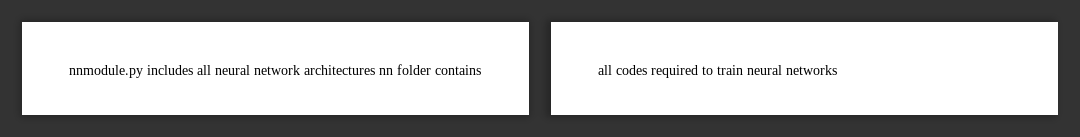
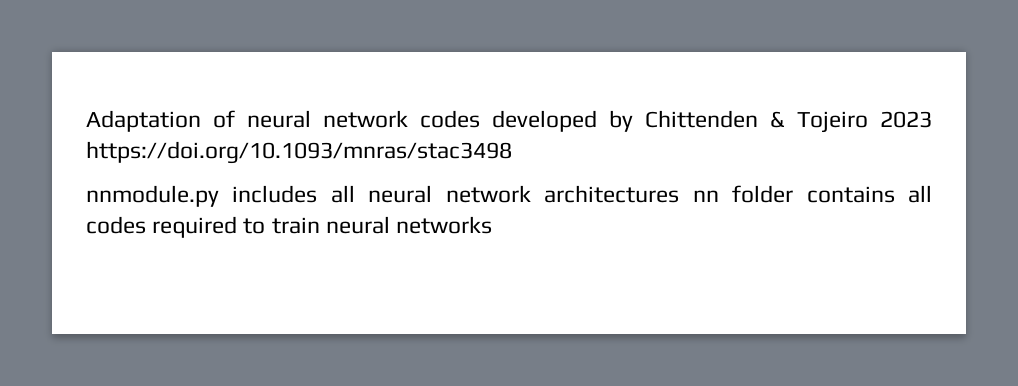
(69, 71) none -> [86,110,932,133] [86,141,512,164] Adaptation of neural network codes developed by Chittenden & Tojeiro 2023 https://doi.org/10.1093/mnras/stac3498 //

